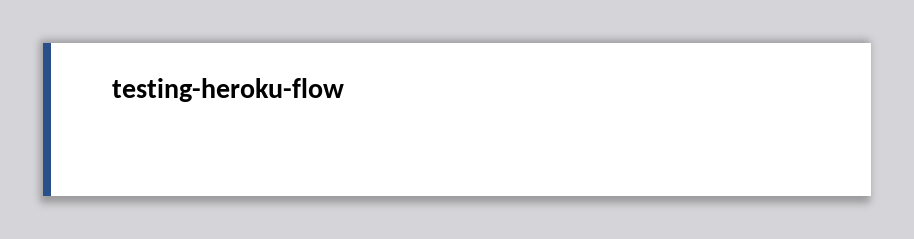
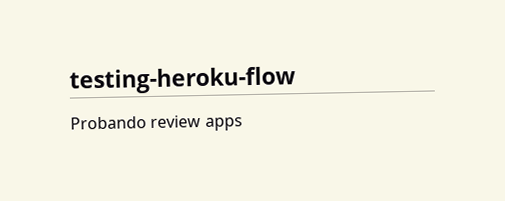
(344, 90) none -> [70,115,243,131] // Probando review apps

